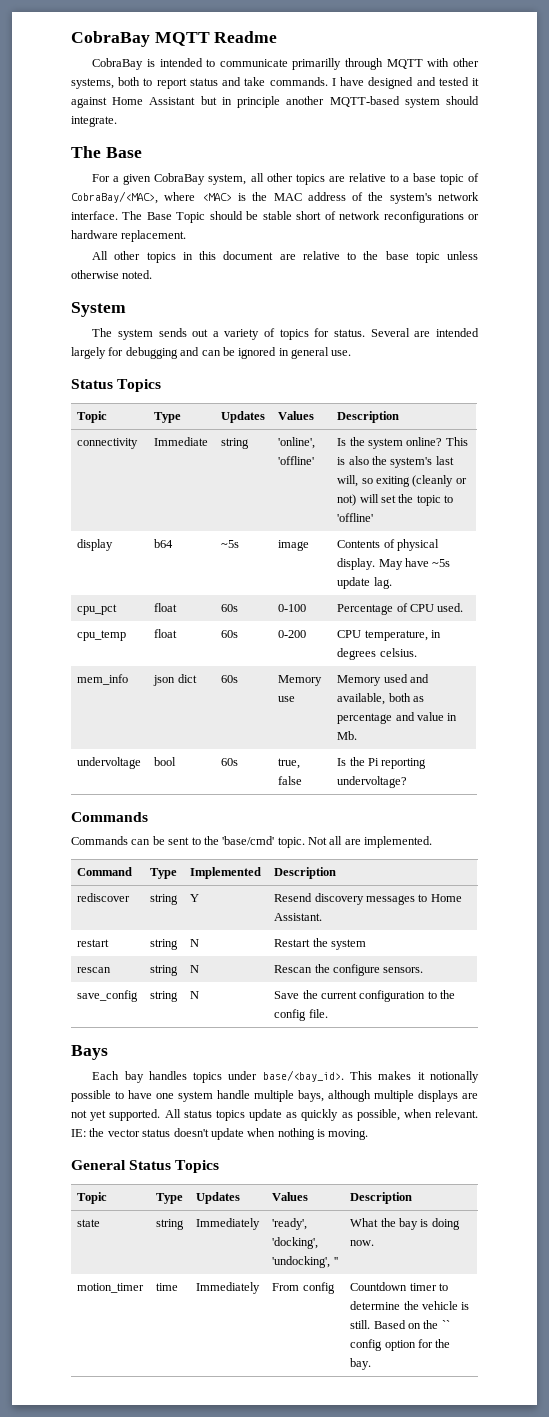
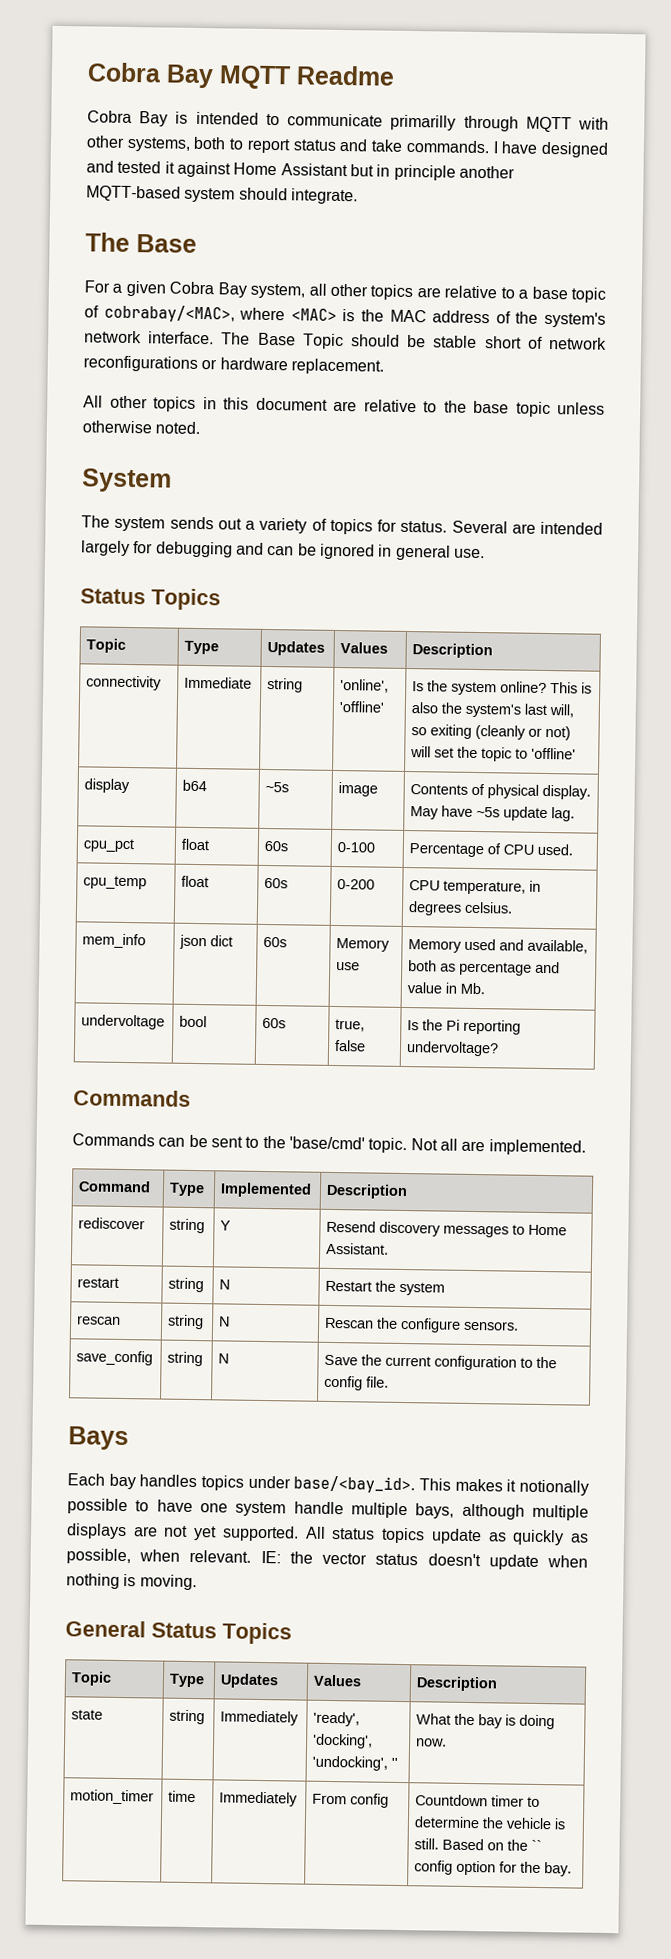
[71,31,150,47] CobraBay -> [87,62,214,89] Cobra Bay
[92,58,144,70] CobraBay -> [87,110,169,127] Cobra Bay
[154,173,206,185] CobraBay -> [169,281,247,298] Cobra Bay
[71,191,158,204] CobraBay/<MAC>, -> [103,304,235,323] cobrabay/<MAC>,

